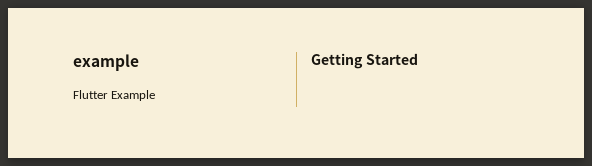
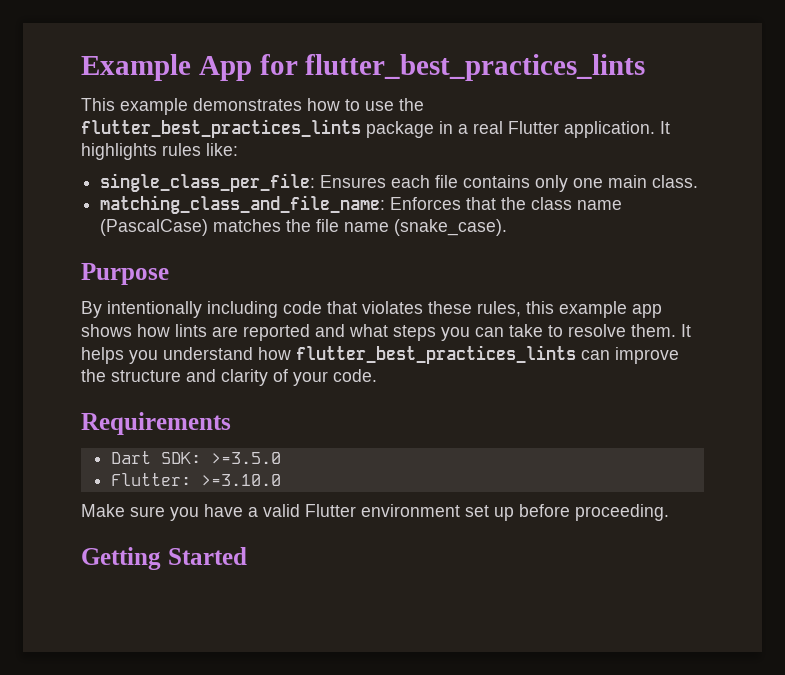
[73,54,139,71] [73,90,156,101] example // Flutter Example -> [81,54,646,81] [81,98,424,115] [81,119,670,138] [81,143,238,160] [100,173,699,192] [100,195,623,214] [100,219,508,236] [81,263,169,285] [81,301,662,318] [81,324,691,341] [81,345,679,364] [81,369,377,386] [81,412,231,435] [110,451,281,464] [110,473,281,486] [81,504,669,521] Example App for flutter_best_practices_lints // This example demonstrates how to use the flutter_best_practices_lints package in a real Flutter application. It highlights rules like: // single_class_per_file: Ensures each file contains only one main class. // matching_class_and_file_name: Enforces that the class name (PascalCase) matches the file name (snake_case). // Purpose // By intentionally including code that violates these rules, this example app shows how lints are reported and what steps you can take to resolve them. It helps you understand how flutter_best_practices_lints can improve the structure and clarity of your code. // Requirements // Dart SDK: >=3.5.0 // Flutter: >=3.10.0 // Make sure you have a valid Flutter environment set up before proceeding.

